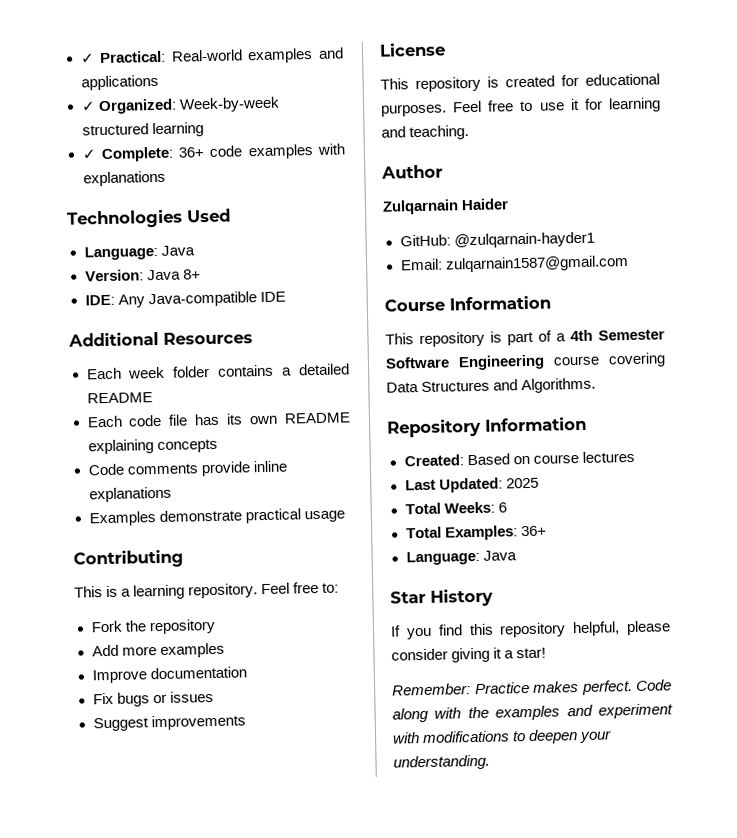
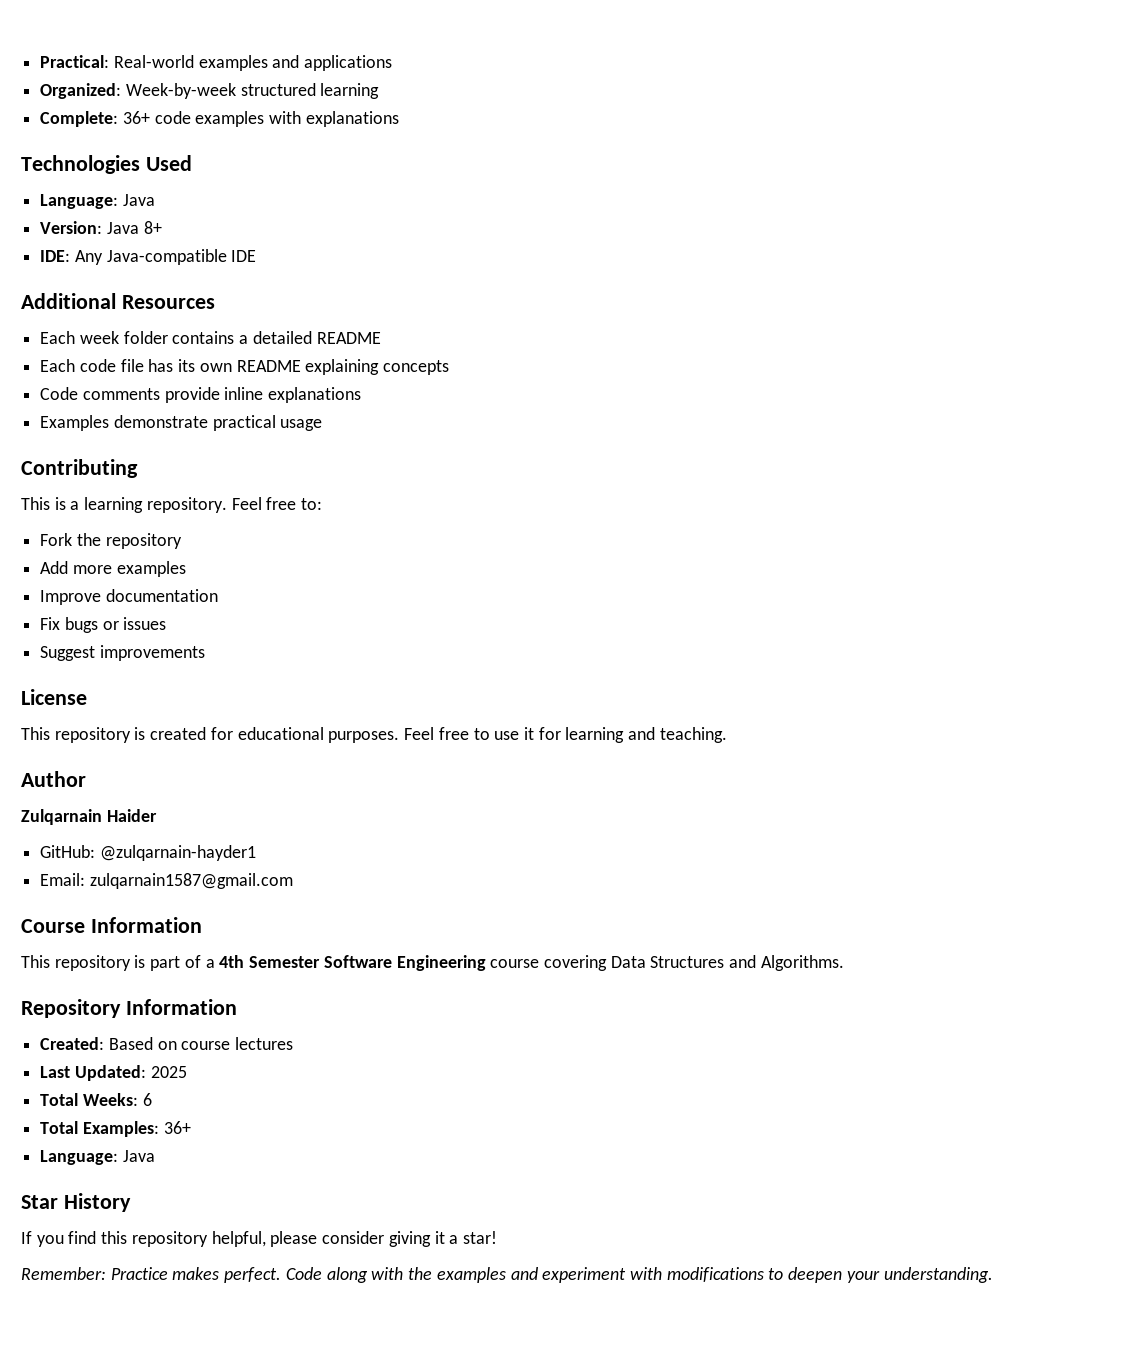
[79,53,95,64] ✓ -> (40, 61) none
[80,101,96,112] ✓ -> (393, 63) none
[81,149,97,160] ✓ -> (380, 91) none

